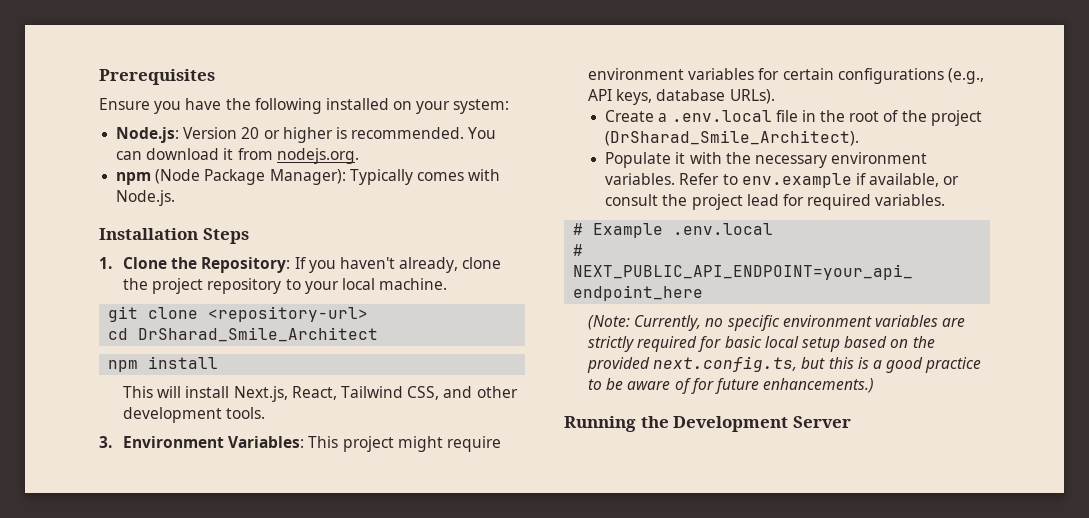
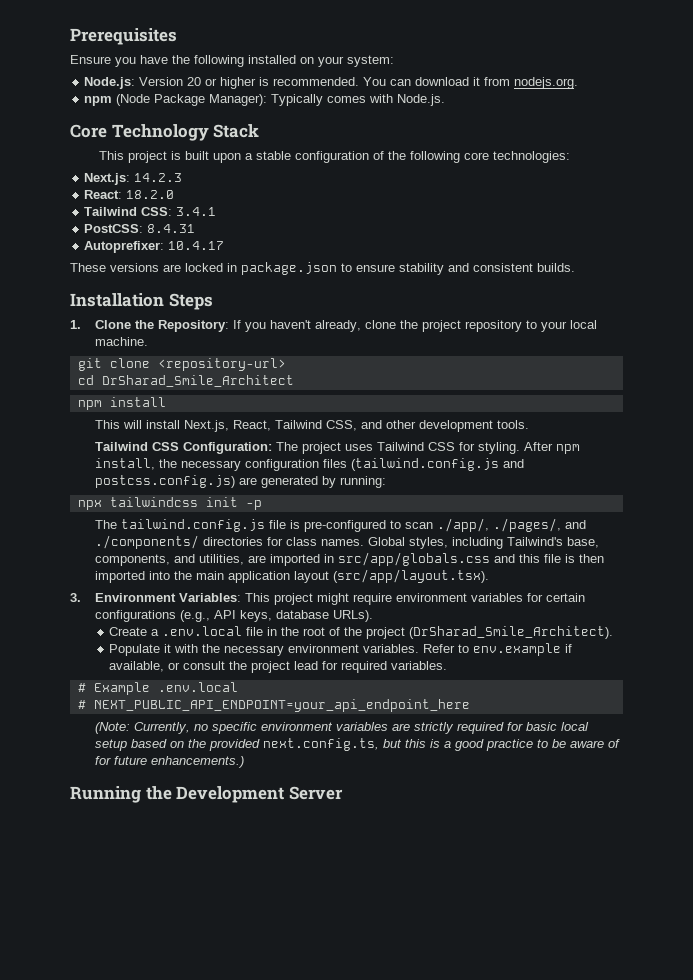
(176, 198) none -> [70,124,260,141] [99,151,571,163] [84,173,183,185] [84,190,175,199] [84,207,217,216] [84,224,196,233] [84,241,225,253] [70,262,575,275] // Core Technology Stack // This project is built upon a stable configuration of the following core technologies: // Next.js: 14.2.3 // React: 18.2.0 // Tailwind CSS: 3.4.1 // PostCSS: 8.4.31 // Autoprefixer: 10.4.17 // These versions are locked in package.json to ensure stability and consistent builds.
(266, 413) none -> [94,442,580,454] [94,458,524,471] [94,475,386,488] [77,497,262,510] [94,518,586,532] [94,535,599,549] [94,552,604,566] [94,569,489,583] // Tailwind CSS Configuration: The project uses Tailwind CSS for styling. After npm install, the necessary configuration files (tailwind.config.js and postcss.config.js) are generated by running: // npx tailwindcss init -p // The tailwind.config.js file is pre-configured to scan ./app/, ./pages/, and ./components/ directories for class names. Global styles, including Tailwind's base, components, and utilities, are imported in src/app/globals.css and this file is then imported into the main application layout (src/app/layout.tsx).

